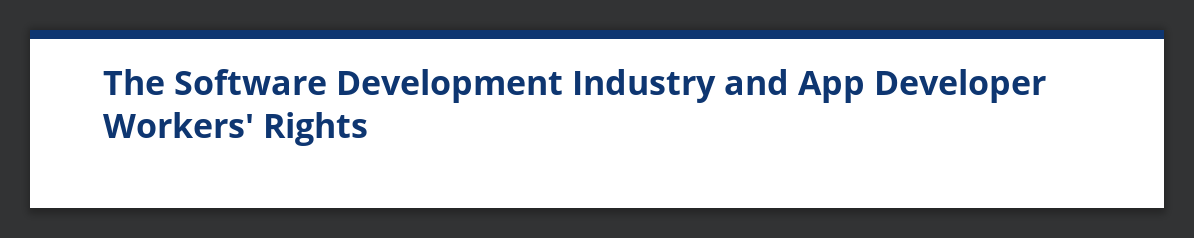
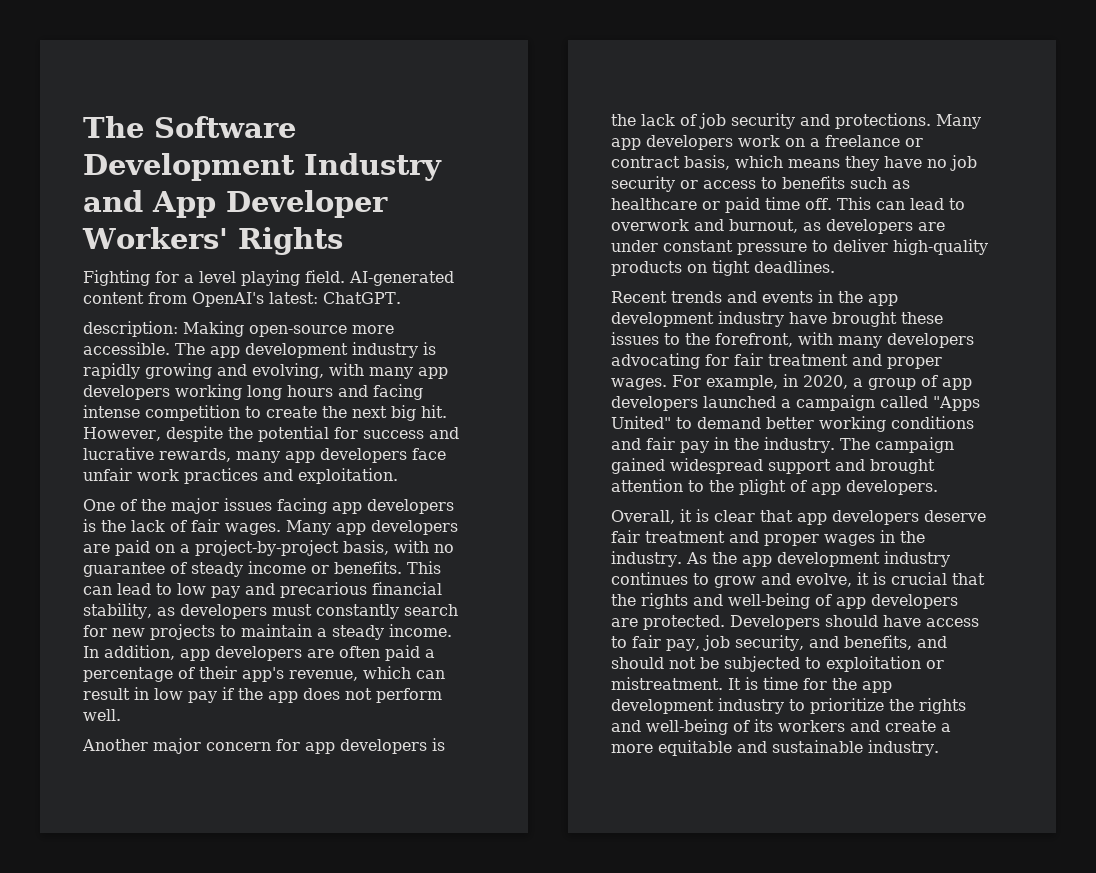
(369, 129) none -> [83,270,454,286] [83,292,401,307] [83,321,394,337] [83,342,436,358] [83,363,448,379] [83,384,423,400] [83,405,447,421] [83,426,459,442] [83,447,446,463] [83,468,398,484] [83,498,454,514] [83,519,458,535] [83,540,454,556] [83,561,441,577] [83,582,442,598] [83,603,458,619] [83,624,452,640] [83,645,435,661] [83,666,445,682] [83,687,442,703] [83,709,121,721] [82,738,445,754] [611,113,981,129] [611,135,923,150] [611,155,977,171] [611,176,910,192] [611,197,965,213] [611,219,945,234] [611,239,988,255] [611,260,835,276] [611,290,898,306] [611,311,943,327] [611,332,974,348] [611,353,942,369] [611,374,972,390] [611,395,980,411] [611,416,974,432] [611,437,954,453] [611,458,935,474] [611,479,938,495] [611,509,986,525] [611,530,925,546] [611,551,950,567] [611,572,985,588] [611,593,958,609] [611,615,979,630] [611,635,947,651] [611,656,944,672] [611,677,892,693] [611,698,966,714] [611,719,951,735] [611,740,939,756] // Fighting for a level playing field. AI-generated content from OpenAI's latest: ChatGPT. // description: Making open-source more accessible. The app development industry is rapidly growing and evolving, with many app developers working long hours and facing intense competition to create the next big hit. However, despite the potential for success and lucrative rewards, many app developers face unfair work practices and exploitation. // One of the major issues facing app developers is the lack of fair wages. Many app developers are paid on a project-by-project basis, with no guarantee of steady income or benefits. This can lead to low pay and precarious financial stability, as developers must constantly search for new projects to maintain a steady income. In addition, app developers are often paid a percentage of their app's revenue, which can result in low pay if the app does not perform well. // Another major concern for app developers is the lack of job security and protections. Many app developers work on a freelance or contract basis, which means they have no job security or access to benefits such as healthcare or paid time off. This can lead to overwork and burnout, as developers are under constant pressure to deliver high-quality products on tight deadlines. // Recent trends and events in the app development industry have brought these issues to the forefront, with many developers advocating for fair treatment and proper wages. For example, in 2020, a group of app developers launched a campaign called "Apps United" to demand better working conditions and fair pay in the industry. The campaign gained widespread support and brought attention to the plight of app developers. // Overall, it is clear that app developers deserve fair treatment and proper wages in the industry. As the app development industry continues to grow and evolve, it is crucial that the rights and well-being of app developers are protected. Developers should have access to fair pay, job security, and benefits, and should not be subjected to exploitation or mistreatment. It is time for the app development industry to prioritize the rights and well-being of its workers and create a more equitable and sustainable industry.

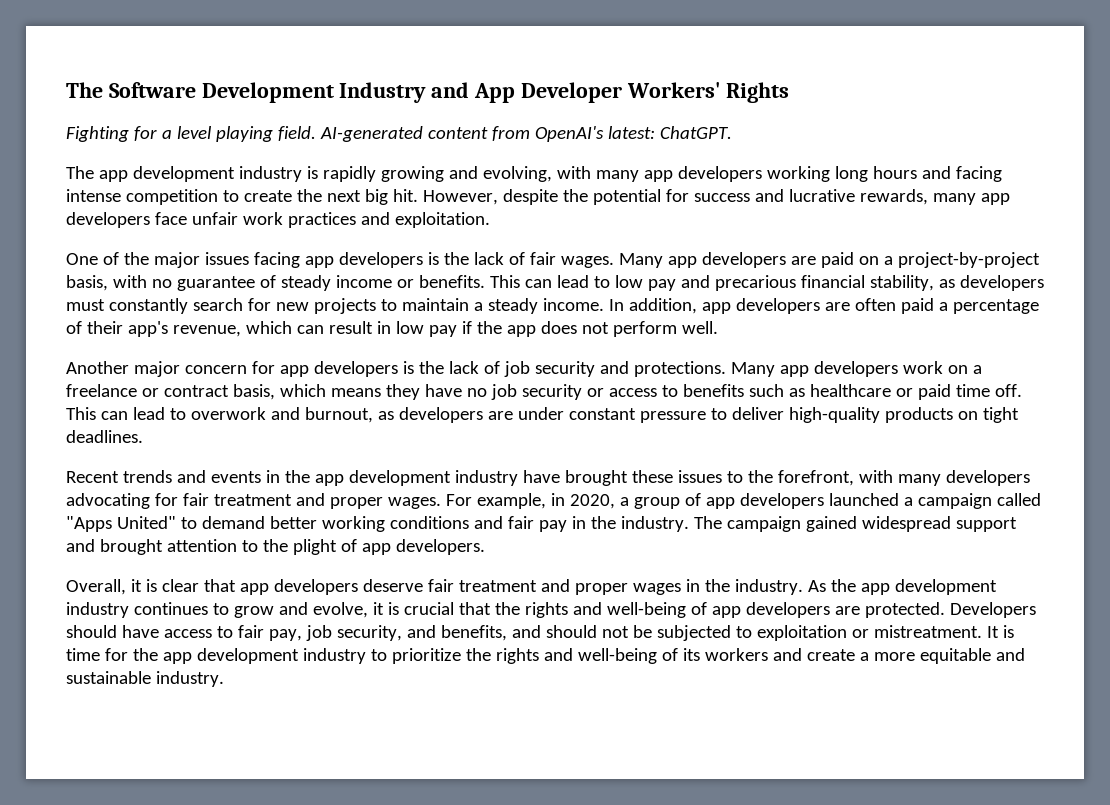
[83,321,394,337] [83,342,170,355] description: Making open-source more accessible. -> (732, 132) none

